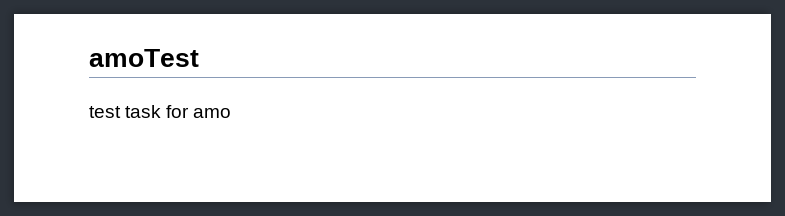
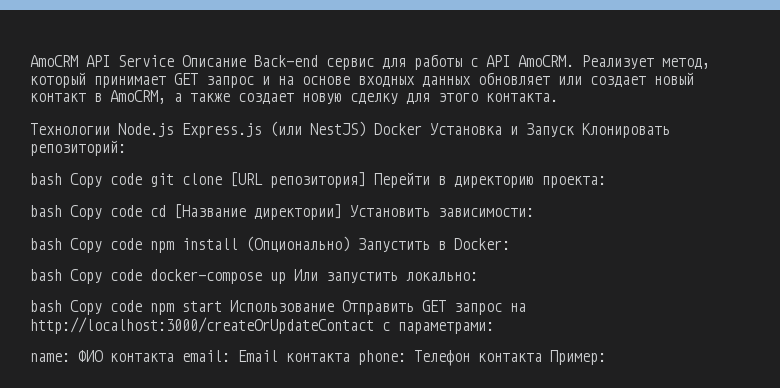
[89,49,199,67] [89,105,232,118] amoTest // test task for amo -> [30,54,710,70] [30,72,694,88] [30,90,558,105] [30,121,670,138] [30,140,126,156] [30,172,606,188] [30,204,534,220] [30,236,510,253] [30,269,478,284] [30,300,526,315] [30,317,494,334] [30,350,606,366] AmoCRM API Service Описание Back-end сервис для работы с API AmoCRM. Реализует метод, который принимает GET запрос и на основе входных данных обновляет или создает новый контакт в AmoCRM, а также создает новую сделку для этого контакта. // Технологии Node.js Express.js (или NestJS) Docker Установка и Запуск Клонировать репозиторий: // bash Copy code git clone [URL репозитория] Перейти в директорию проекта: // bash Copy code cd [Название директории] Установить зависимости: // bash Copy code npm install (Опционально) Запустить в Docker: // bash Copy code docker-compose up Или запустить локально: // bash Copy code npm start Использование Отправить GET запрос на http://localhost:3000/createOrUpdateContact с параметрами: // name: ФИО контакта email: Email контакта phone: Телефон контакта Пример:

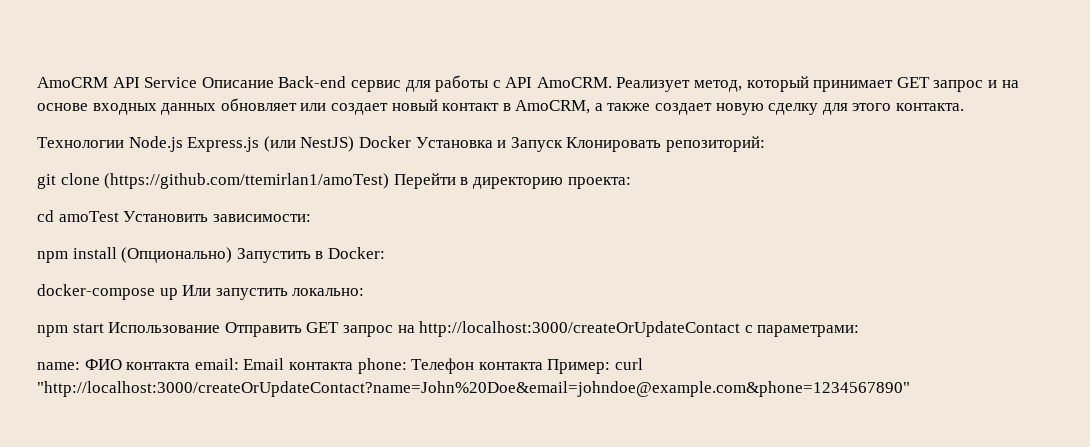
[30,172,606,188] [30,204,342,220] bash Copy code git clone [URL репозитория] Перейти в директорию проекта: // bash Copy code cd [Название директории] -> [37,173,631,189] [37,210,119,222] git clone (https://github.com/ttemirlan1/amoTest) Перейти в директорию проекта: // cd amoTest
[30,238,142,253] bash Copy code -> (311, 218) none
[30,269,142,284] bash Copy code -> (385, 253) none
[30,300,142,315] bash Copy code -> (365, 292) none
(606, 357) none -> [614,358,643,370] [37,381,910,397] curl "http://localhost:3000/createOrUpdateContact?name=John%20Doe&email=johndoe@example.com&phone=1234567890"

